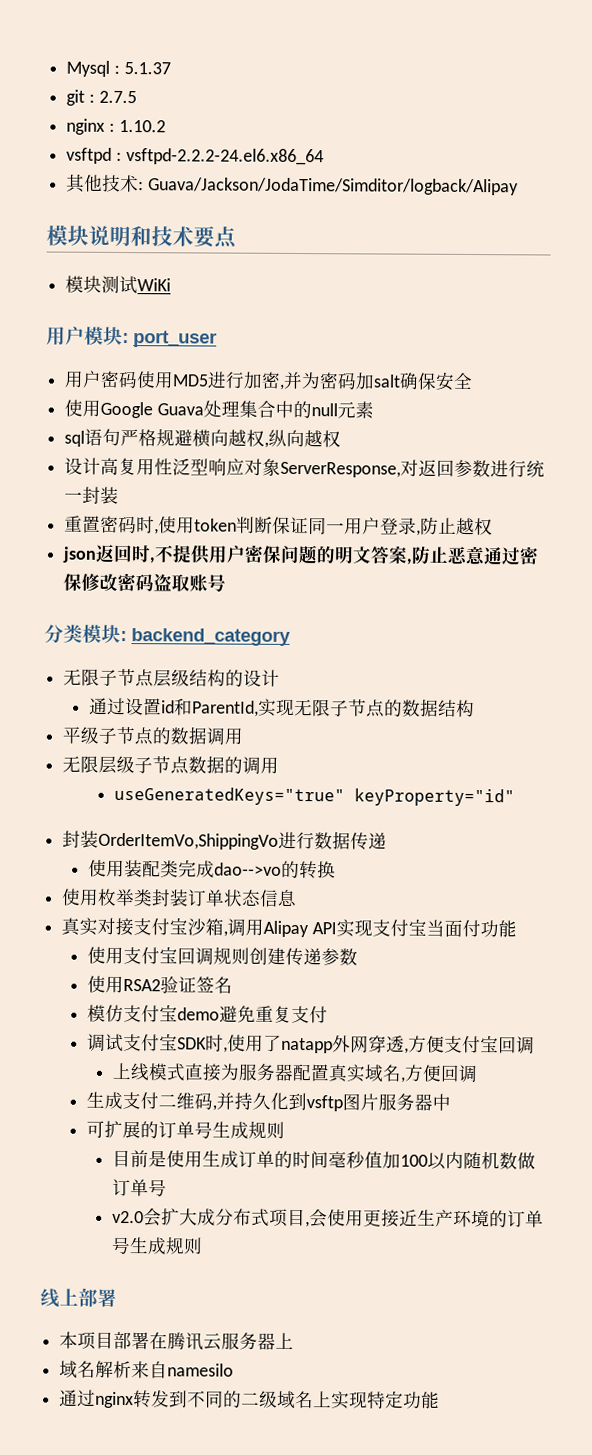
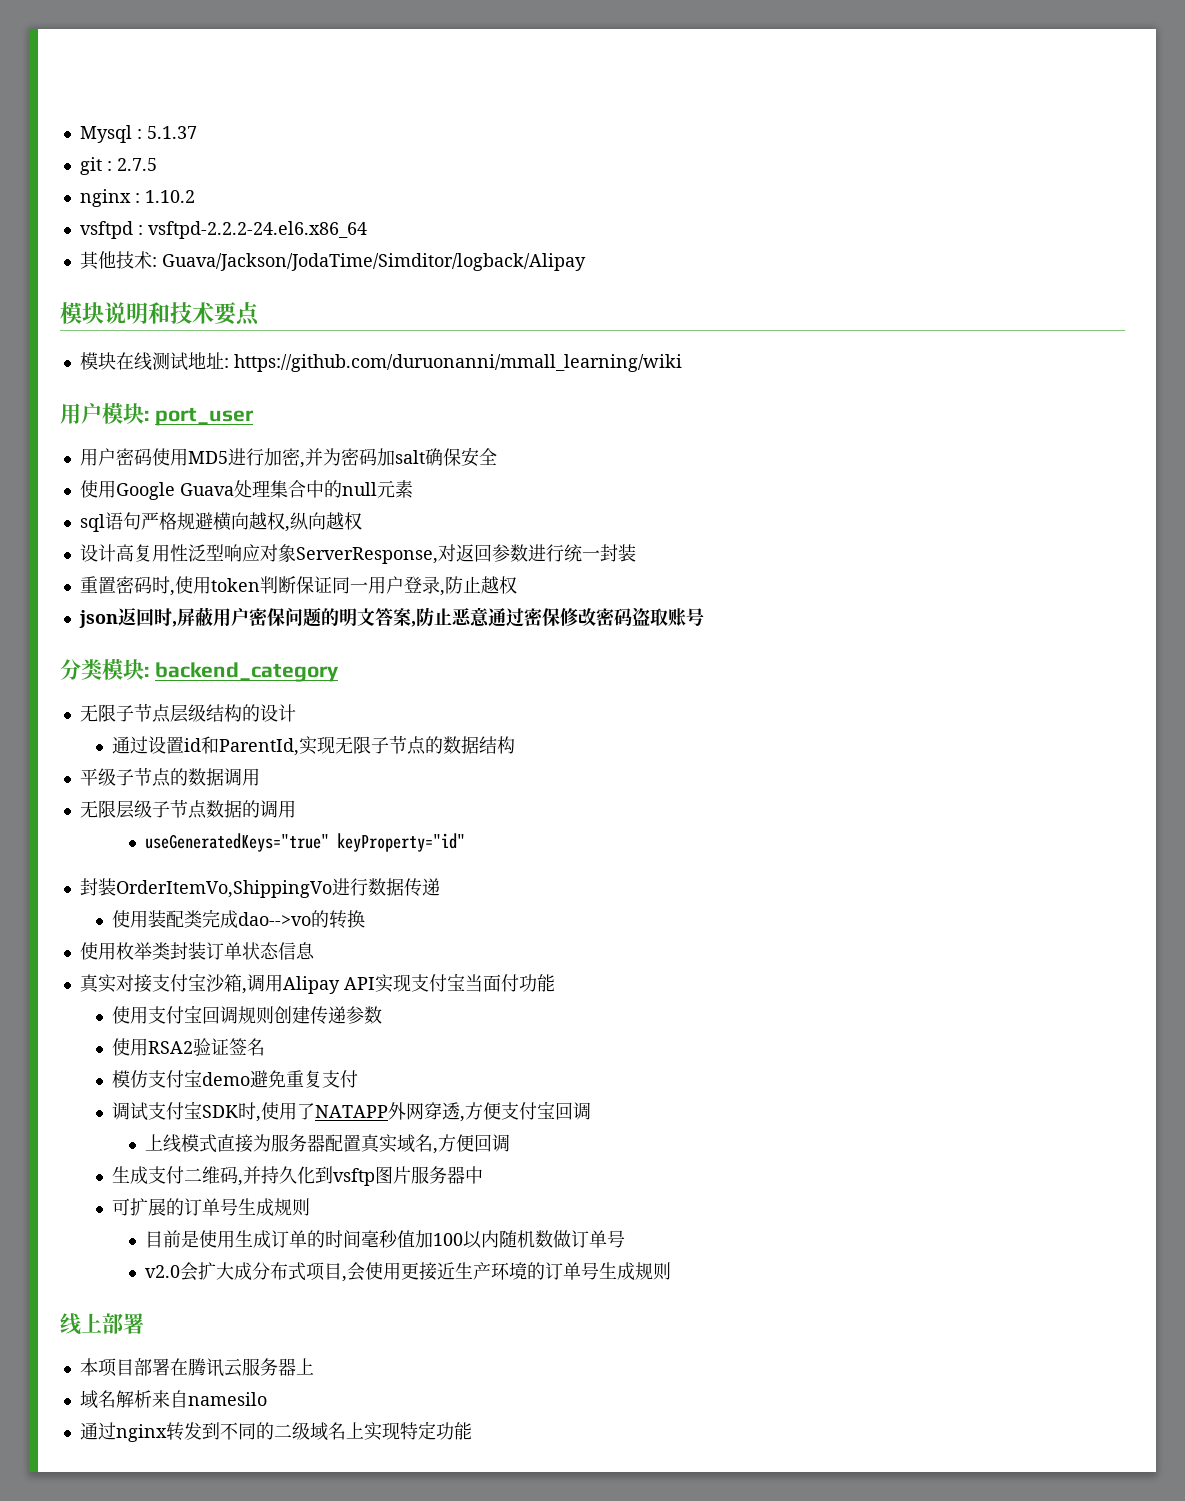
[101,275,172,295] 测试WiKi -> [115,352,682,372] 在线测试地址: https://github.com/duruonanni/mmall_learning/wiki
[154,544,212,565] 不提供 -> [176,607,213,626] 屏蔽
[280,1037,333,1054] natapp -> [315,1105,389,1118] NATAPP

